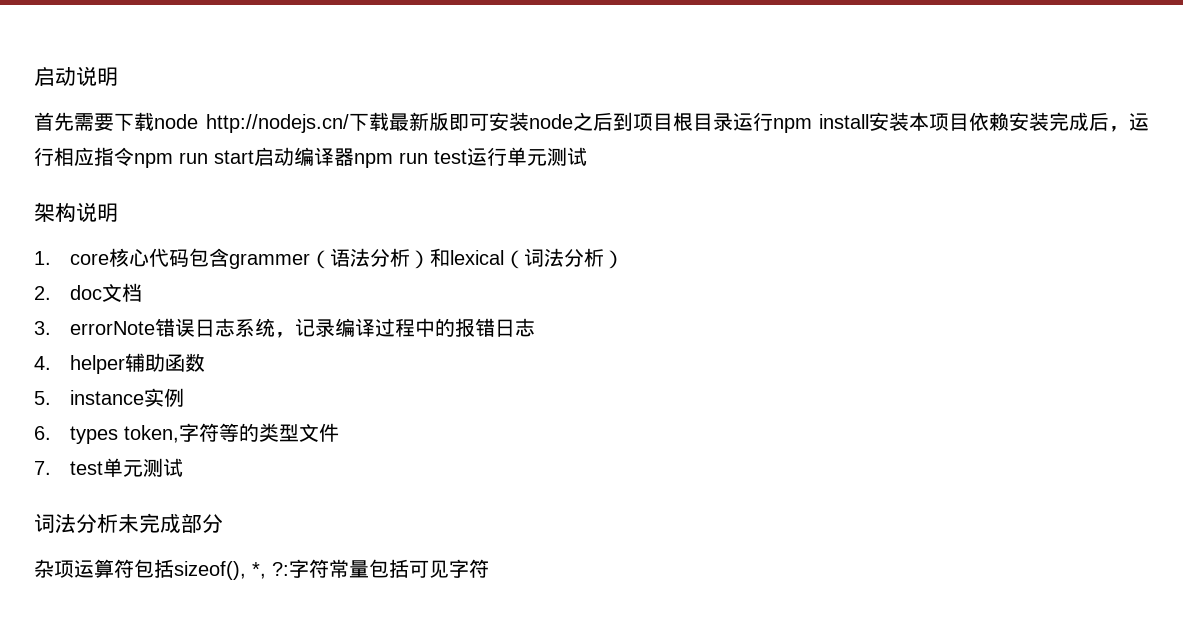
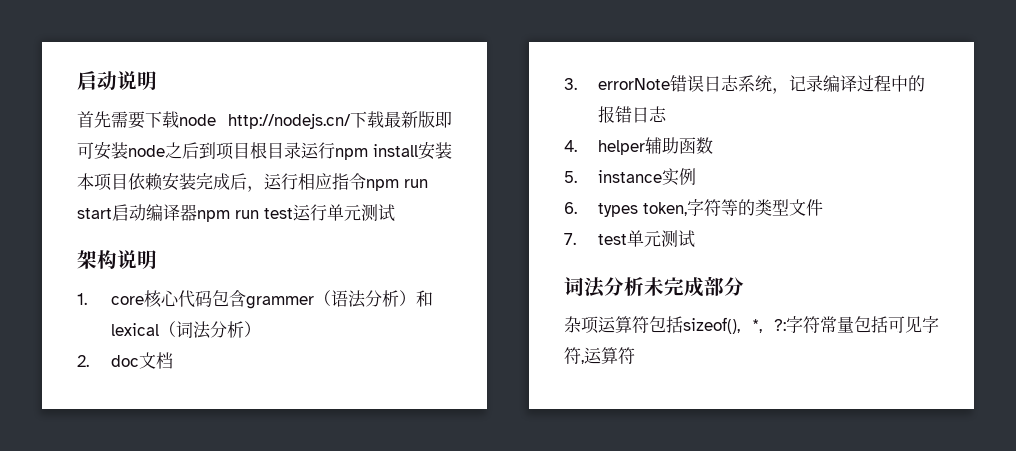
(489, 568) none -> [581,347,635,364] ,运算符

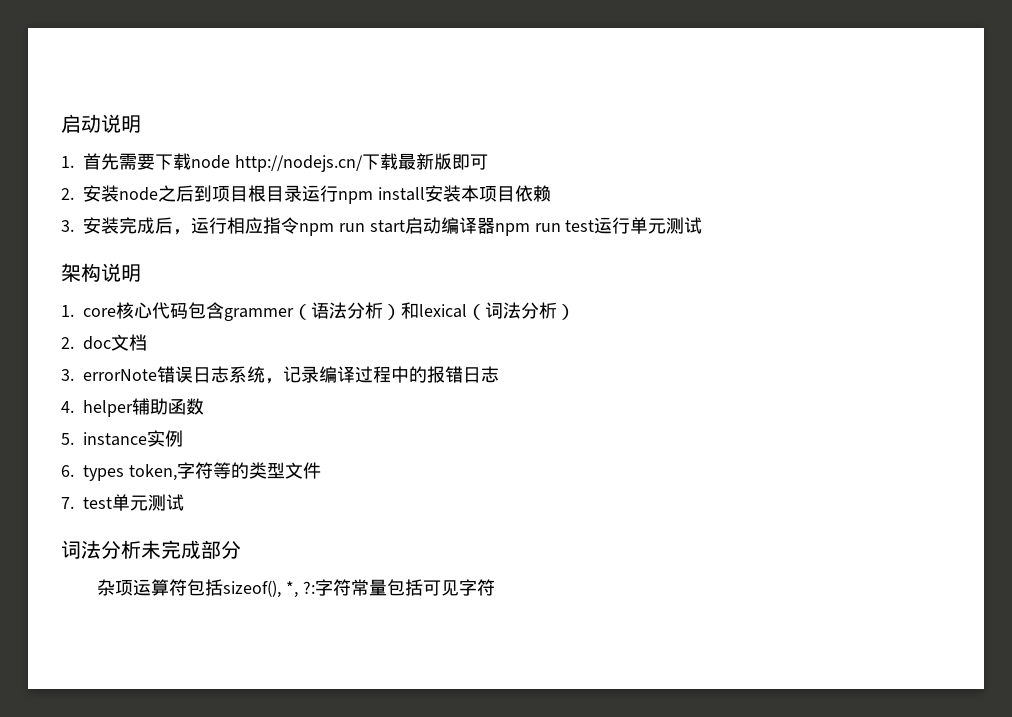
(157, 80) none -> [61,156,74,168] 1.
(94, 150) none -> [61,188,74,200] // 2.
(163, 182) none -> [61,220,74,232] // 3.
[581,347,635,364] ,运算符 -> (495, 587) none

